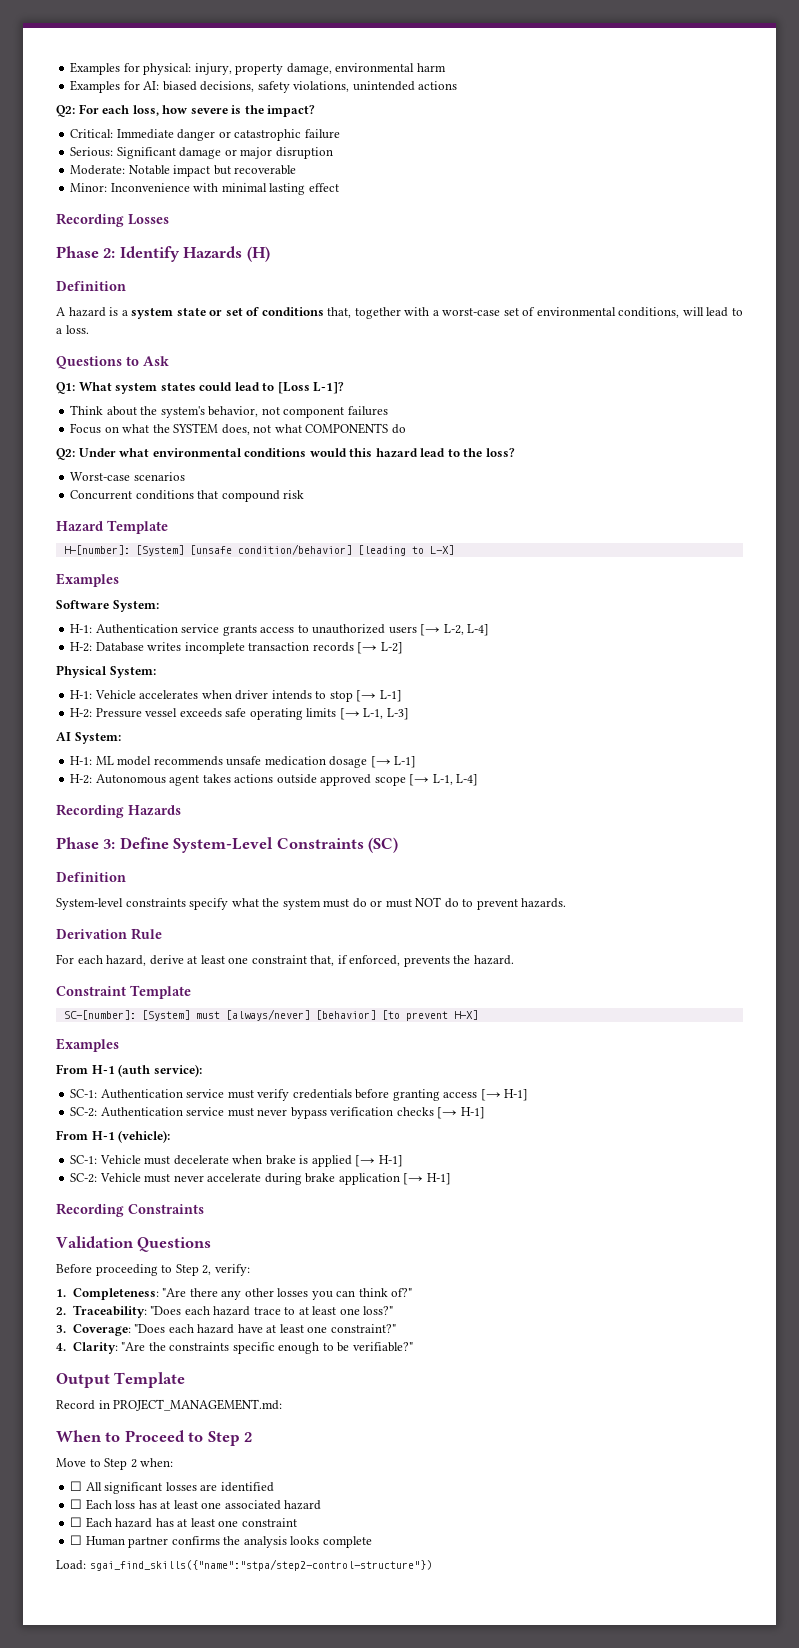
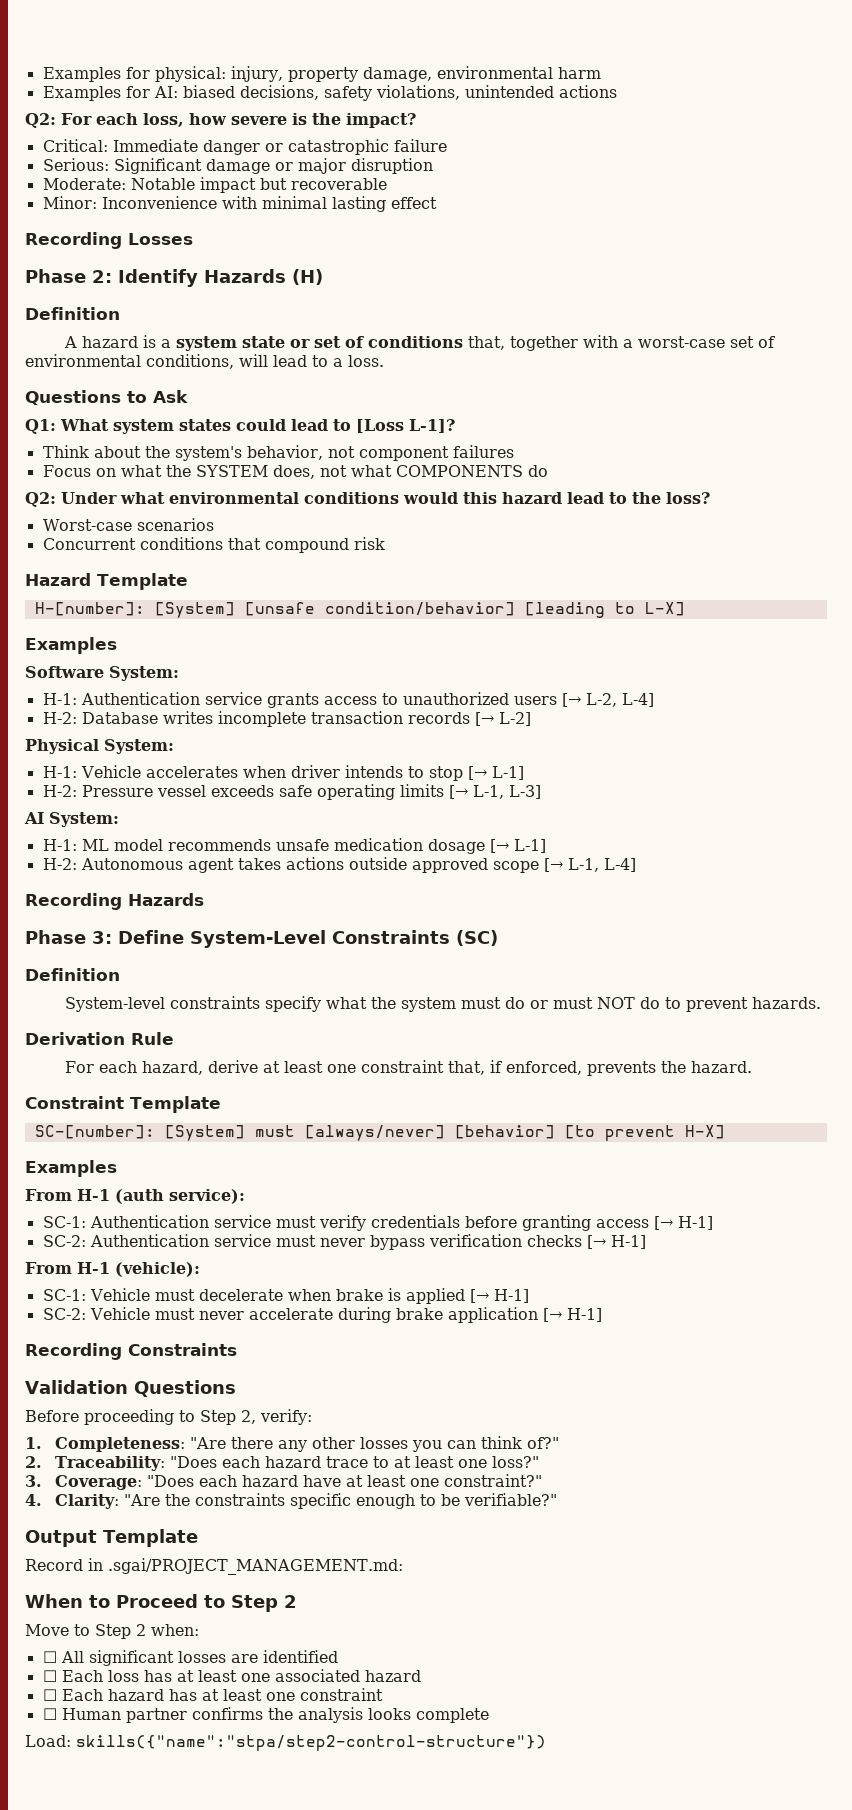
[113,1399,283,1411] PROJECT_MANAGEMENT.md: -> [108,1558,403,1575] .sgai/PROJECT_MANAGEMENT.md:
[89,1559,432,1571] sgai_find_skills({"name":"stpa/step2-control-structure"}) -> [76,1735,546,1751] skills({"name":"stpa/step2-control-structure"})

